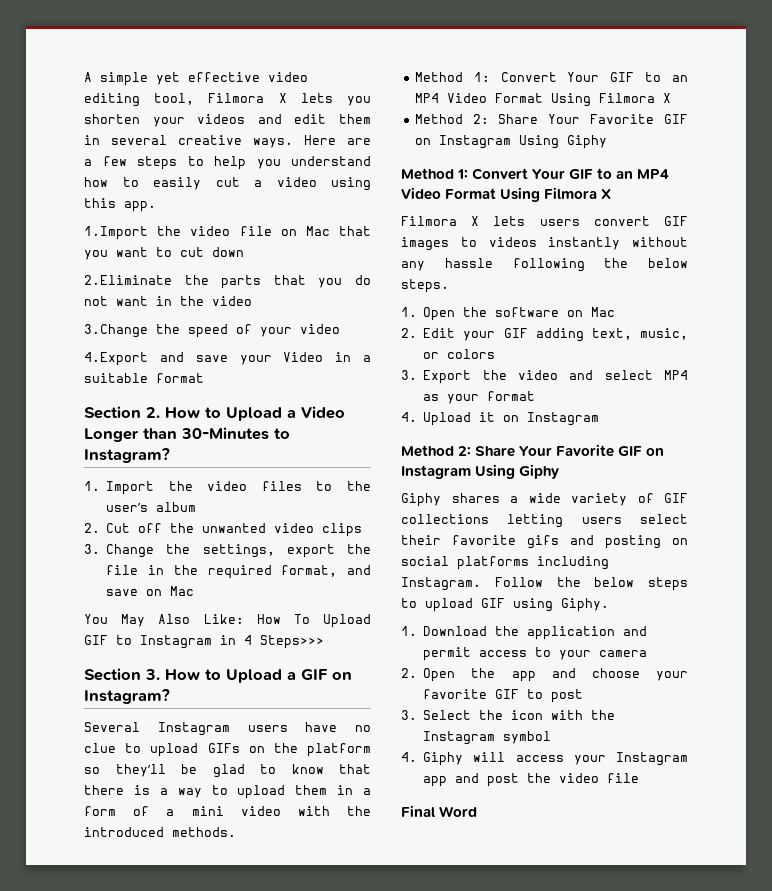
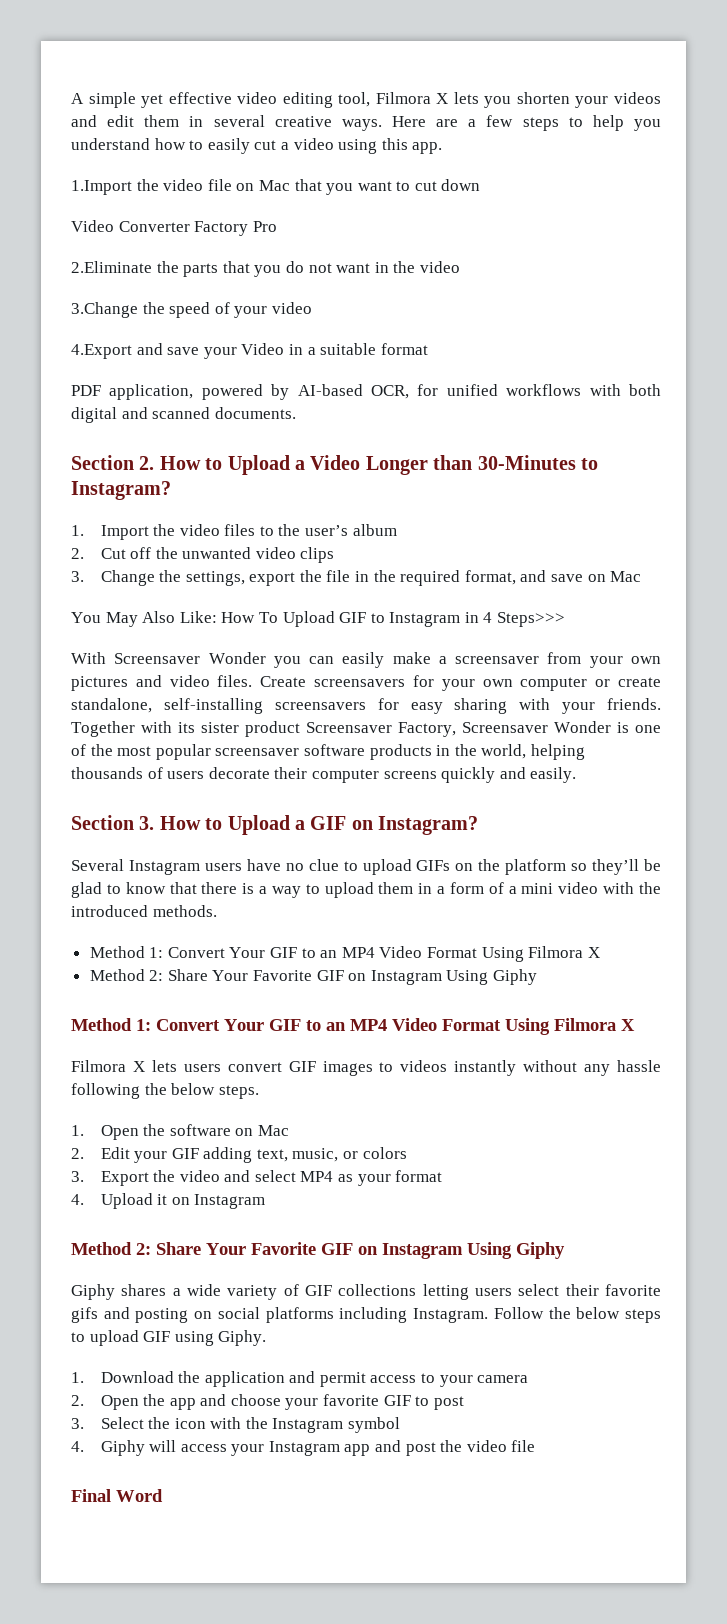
(244, 252) none -> [71,220,277,236] // Video Converter Factory Pro
(204, 378) none -> [71,384,661,400] [71,407,296,423] // PDF application, powered by AI-based OCR, for unified workflows with both digital and scanned documents.
(324, 642) none -> [71,652,661,668] [71,675,661,691] [71,698,661,714] [71,721,661,737] [71,744,585,760] [71,767,577,783] // With Screensaver Wonder you can easily make a screensaver from your own pictures and video files. Create screensavers for your own computer or create standalone, self-installing screensavers for easy sharing with your friends. Together with its sister product Screensaver Factory, Screensaver Wonder is one of the most popular screensaver software products in the world, helping thousands of users decorate their computer screens quickly and easily.

